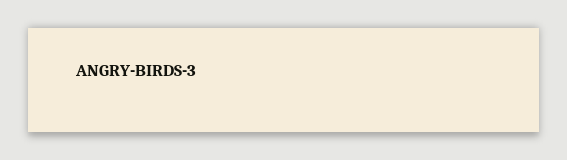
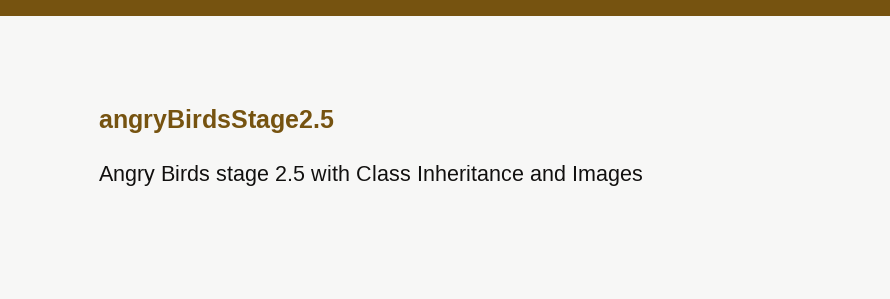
[75,65,196,76] ANGRY-BIRDS-3 -> [99,109,334,133] [99,165,643,186] angryBirdsStage2.5 // Angry Birds stage 2.5 with Class Inheritance and Images

